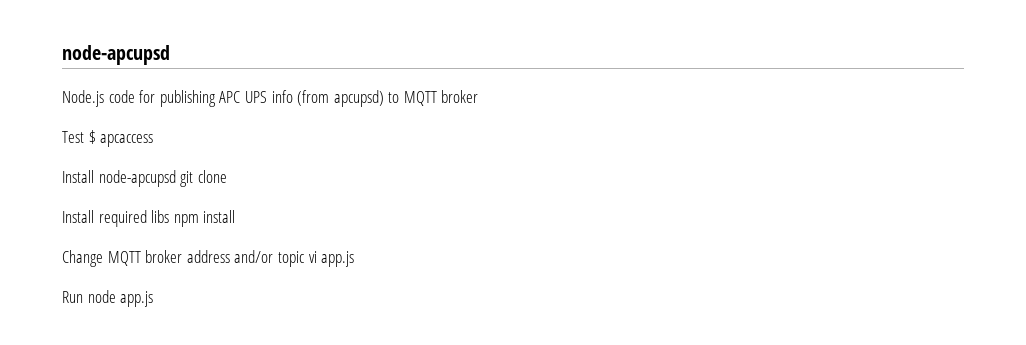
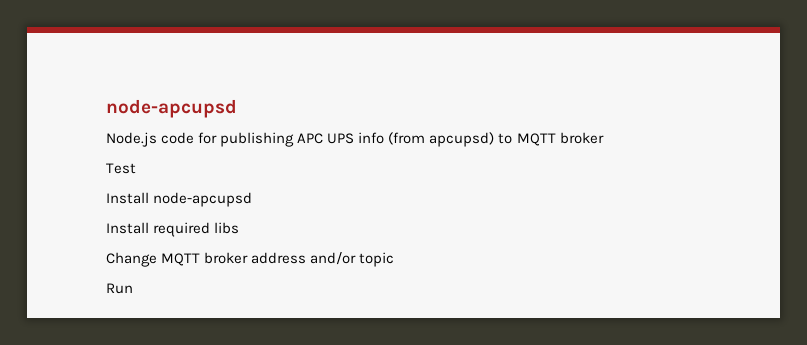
[88,130,154,147] $ apcaccess -> (136, 168) none
[180,170,227,187] git clone -> (253, 199) none
[173,210,236,227] npm install -> (240, 228) none
[308,251,355,267] vi app.js -> (395, 259) none
[87,290,154,307] node app.js -> (133, 288) none

